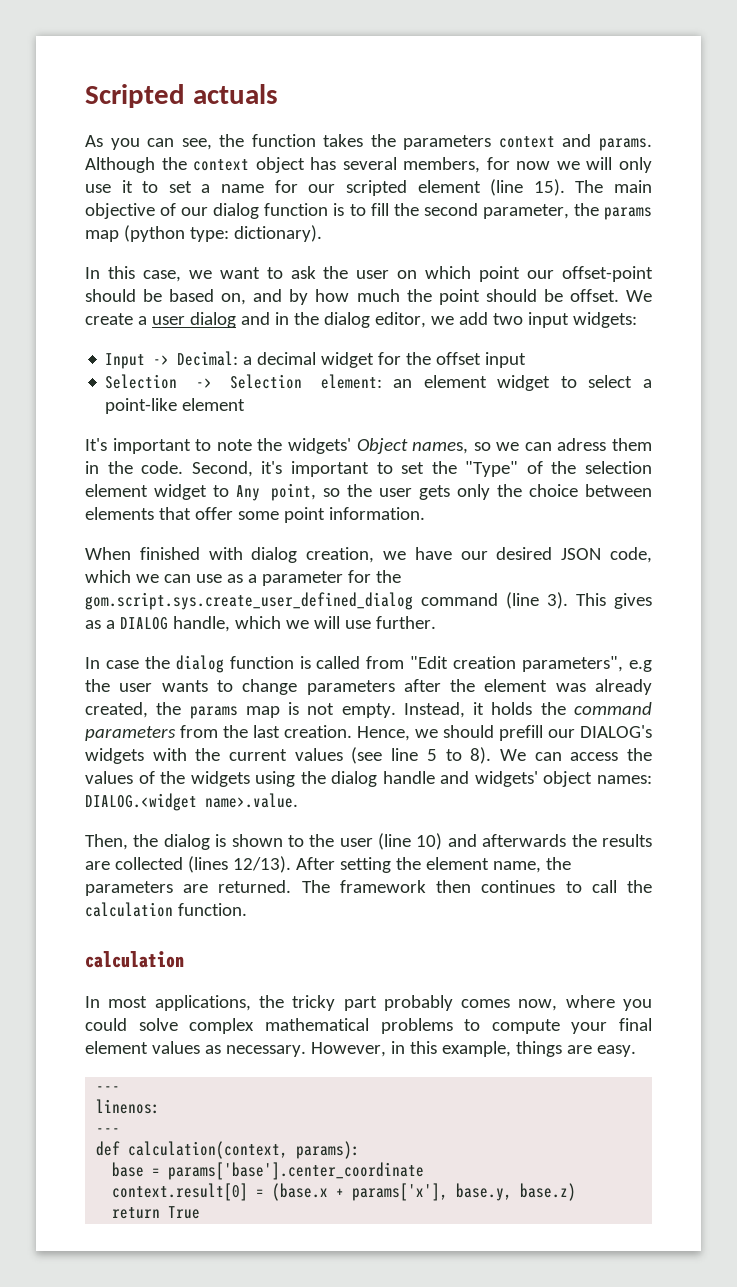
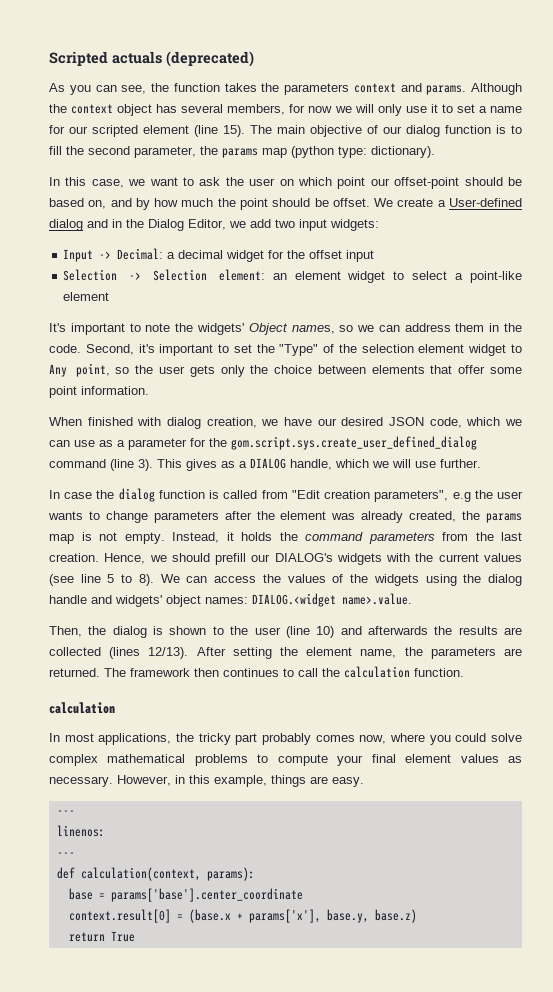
(278, 94) none -> [166,51,254,67] (deprecated)
[151,316,185,325] user -> [448,198,522,207] User-defined
[323,312,426,328] dialog editor, -> [148,219,226,231] Dialog Editor,
[557,438,607,451] adress -> [404,323,451,332] address

